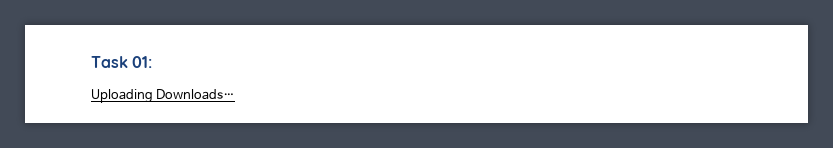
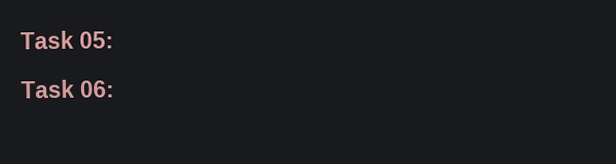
[91,56,153,68] [91,89,236,103] Task 01: // Uploading Downloads… -> [20,30,115,50] [20,79,116,99] Task 05: // Task 06:

